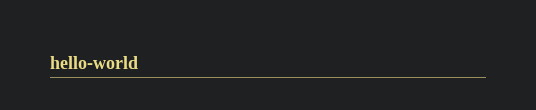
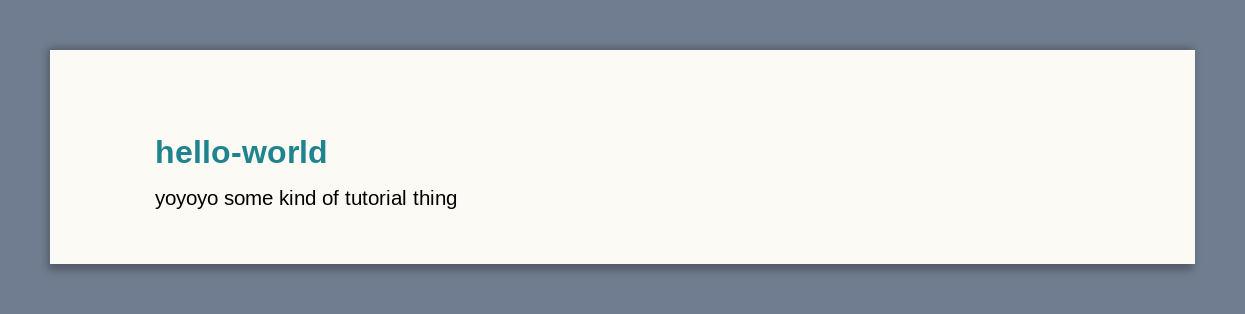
(138, 62) none -> [155,190,457,209] // yoyoyo some kind of tutorial thing

